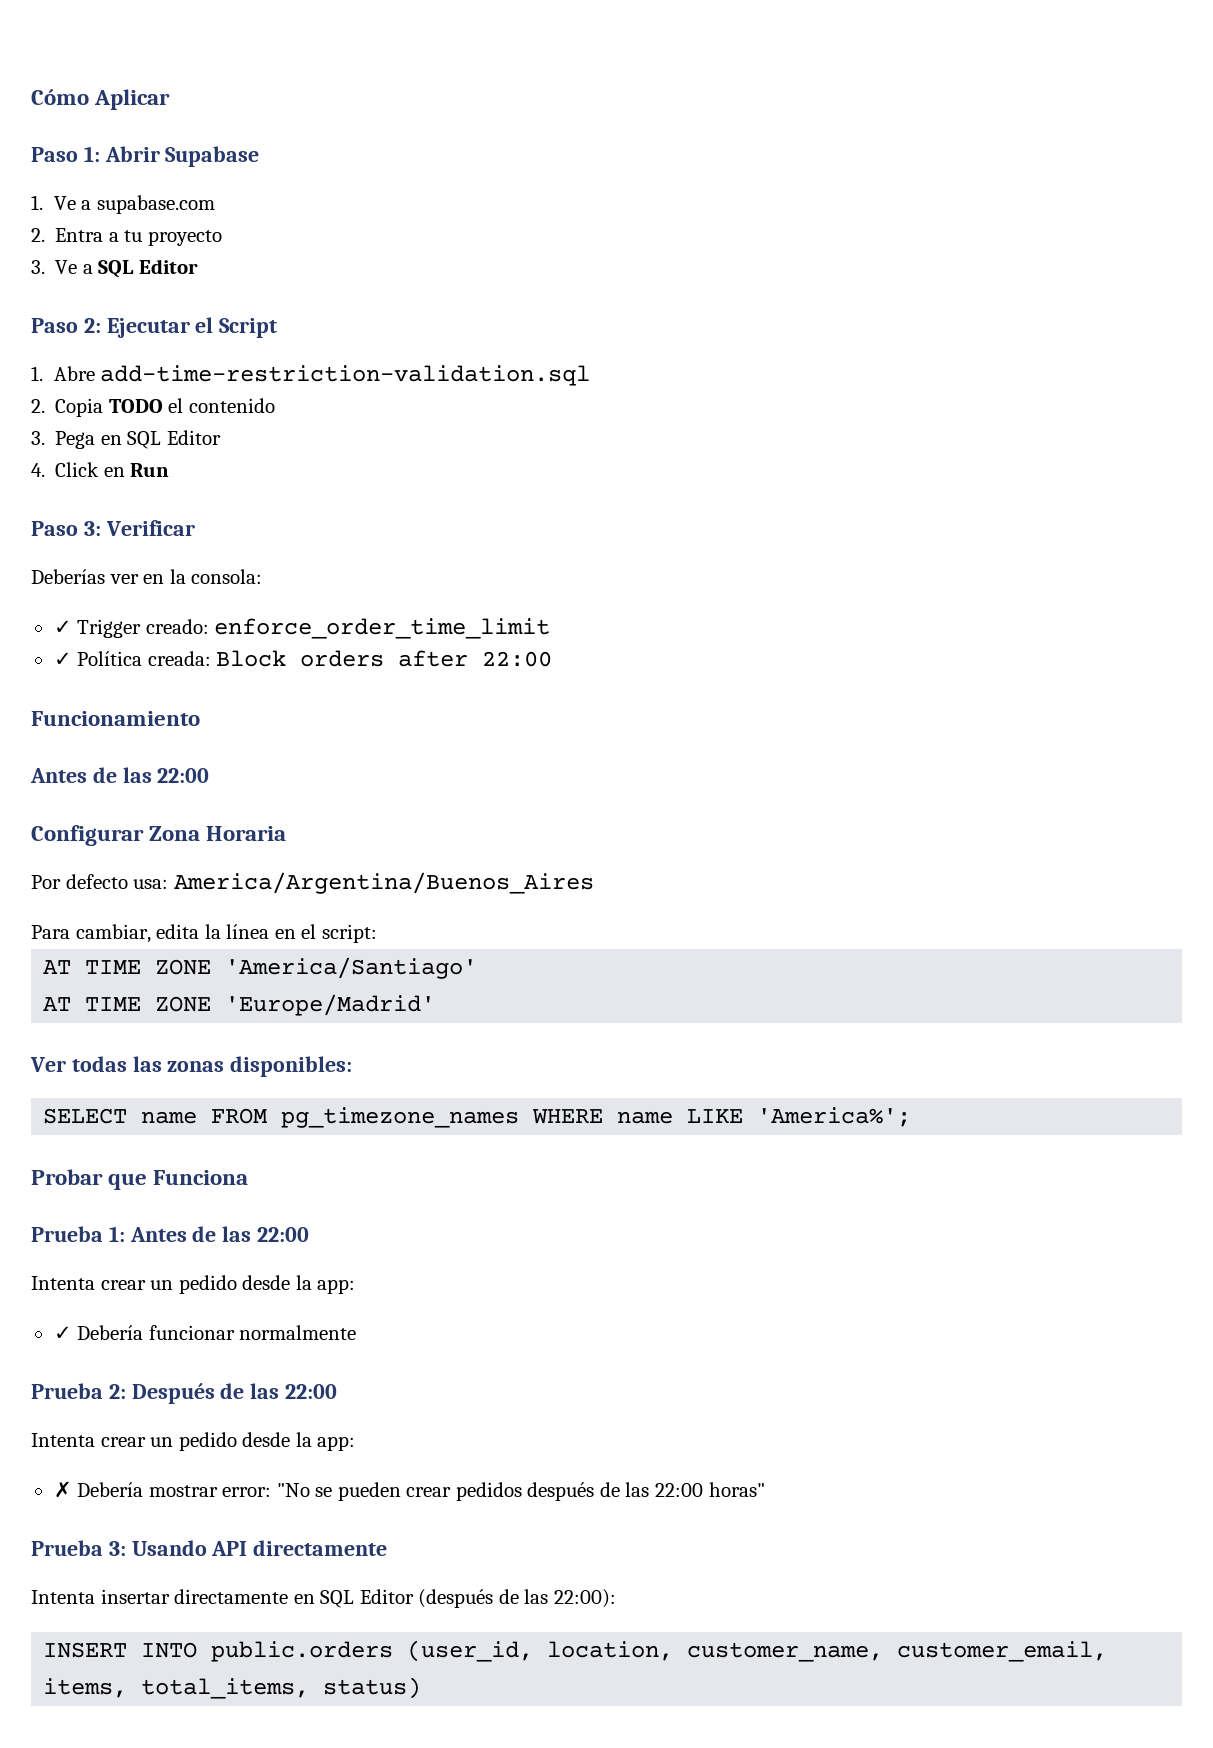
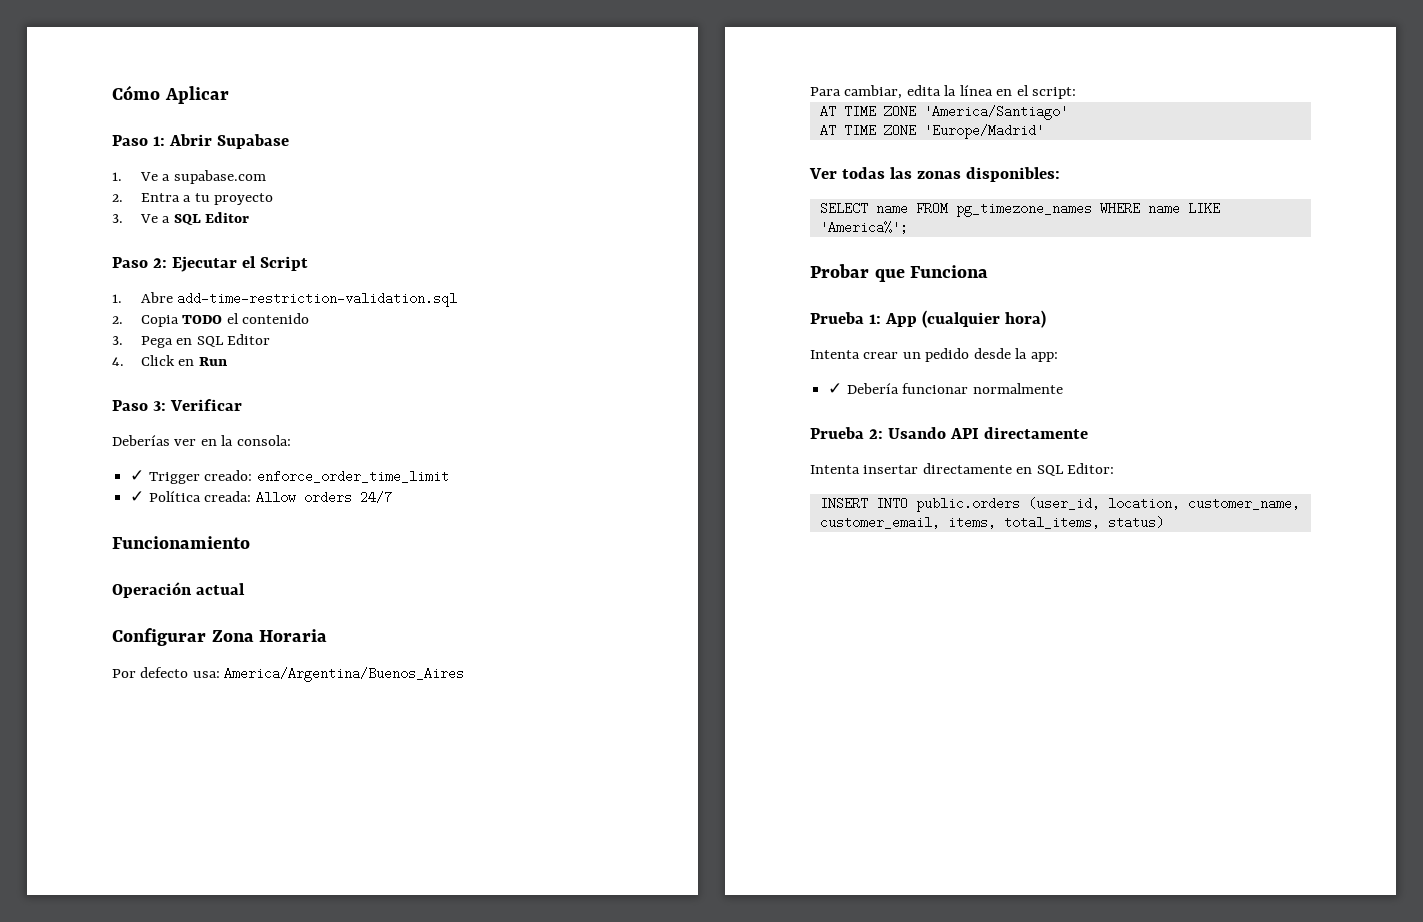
[216,650,553,667] [31,711,200,726] [30,767,210,783] Block orders after 22:00 // Funcionamiento // Antes de las 22:00 -> [255,491,392,504] [112,536,250,549] [112,582,245,598] Allow orders 24/7 // Funcionamiento // Operación actual
[129,1226,310,1242] Antes de las 22:00 -> [884,310,1046,328] App (cualquier hora)
[131,1383,338,1404] [31,1432,356,1451] [53,1481,765,1501] [31,1540,126,1556] Después de las 22:00 // Intenta crear un pedido desde la app: // ✗ Debería mostrar error: "No se pueden crear pedidos después de las 22:00 horas" // Prueba 3: -> (883, 434) none
[359,1589,616,1608] Editor (después de las 22:00): -> [1067,463,1115,474] Editor:

